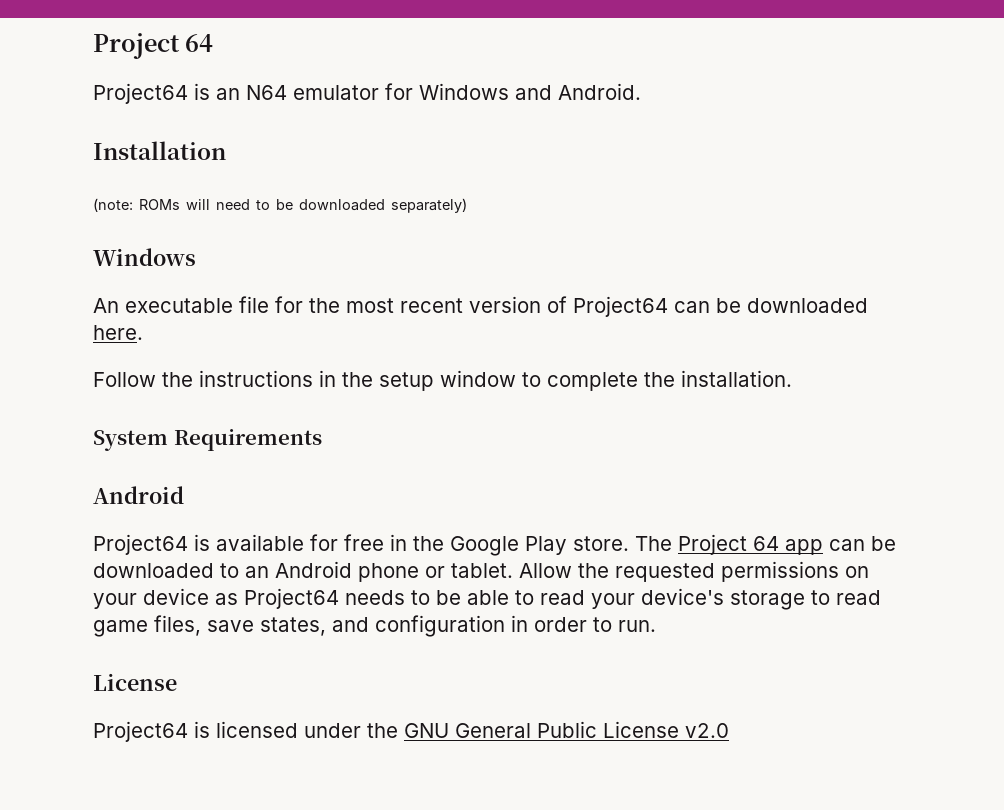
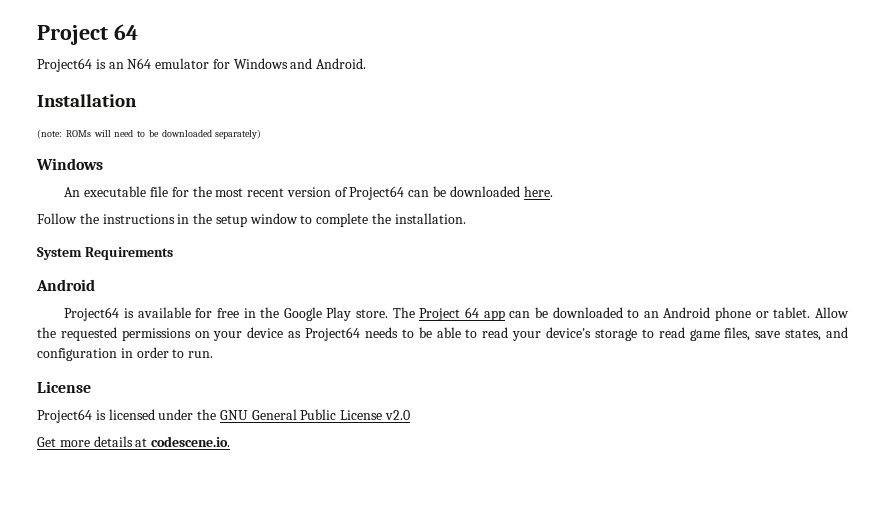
(729, 730) none -> [37,436,231,447] // Get more details at codescene.io.

